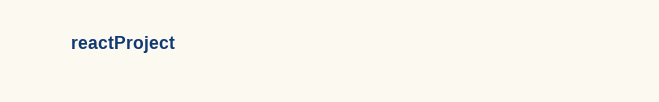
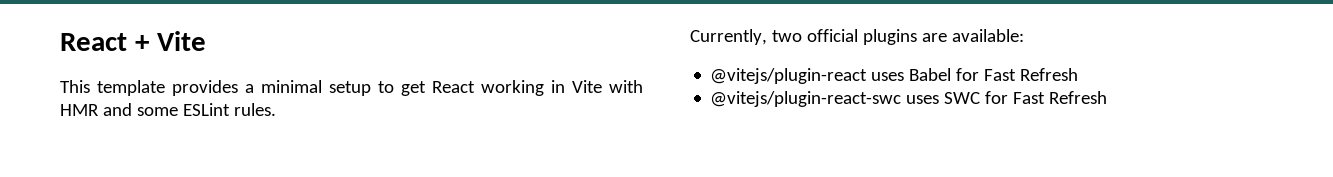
[71,36,175,53] reactProject -> [60,31,206,51] [60,80,643,96] [60,103,276,116] [690,29,1024,45] [710,68,1079,84] [710,91,1108,107] React + Vite // This template provides a minimal setup to get React working in Vite with HMR and some ESLint rules. // Currently, two official plugins are available: // @vitejs/plugin-react uses Babel for Fast Refresh // @vitejs/plugin-react-swc uses SWC for Fast Refresh

